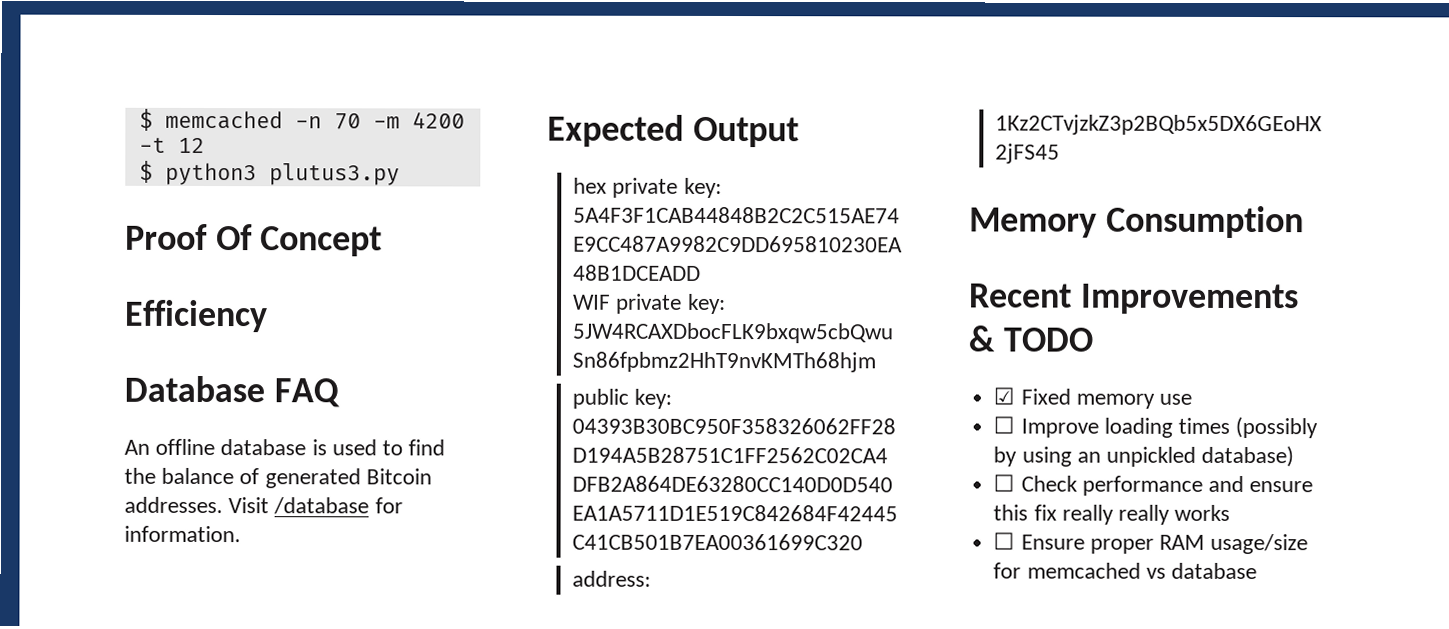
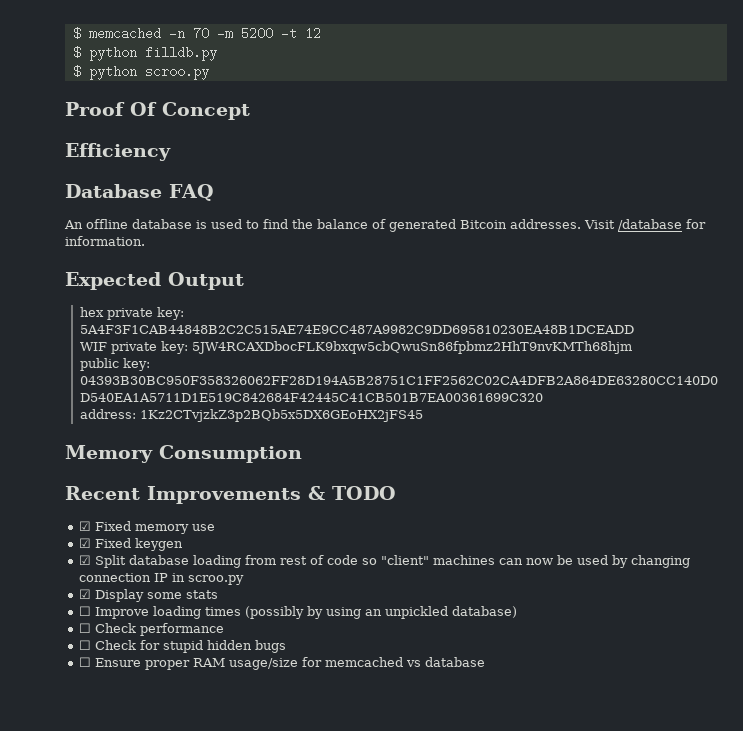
[411,112,465,129] 4200 -> [240,27,273,40] 5200
[164,162,400,186] python3 plutus3.py -> [88,46,217,61] [72,65,209,80] python filldb.py // $ python scroo.py
(1192, 399) none -> [79,538,184,551] [79,555,691,568] [79,573,245,585] [79,589,219,602] // ☑ Fixed keygen // ☑ Split database loading from rest of code so "client" machines can now be used by changing connection IP in scroo.py // ☑ Display some stats
[1207,475,1314,493] [993,504,1231,525] and ensure this fix really really works -> [79,640,287,653] // ☐ Check for stupid hidden bugs

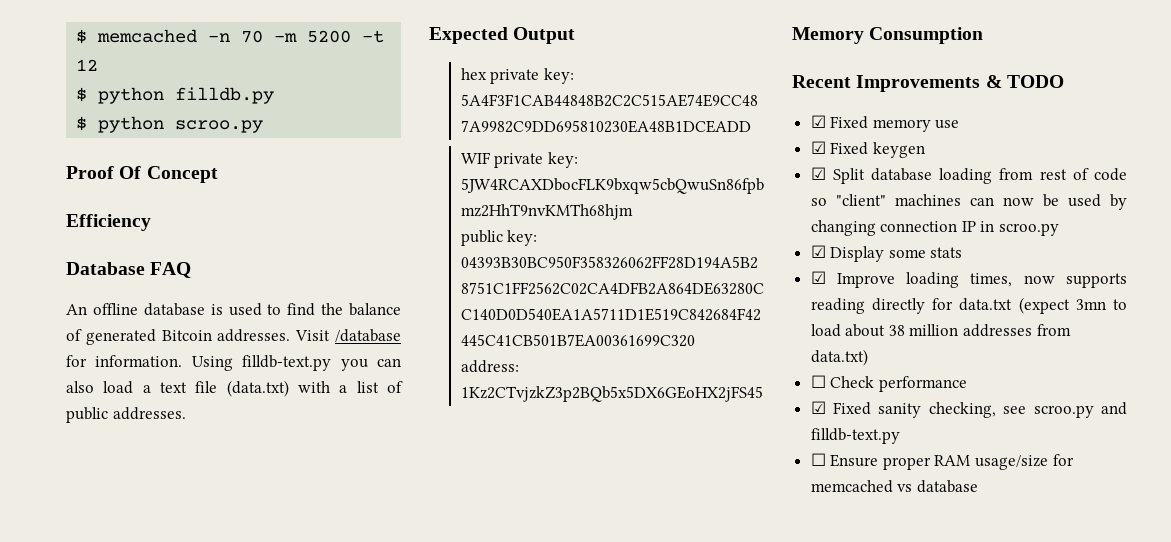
(145, 241) none -> [191,355,401,371] [66,380,403,397] [66,407,186,423] Using filldb-text.py you can also load a text file (data.txt) with a list of public addresses.
[79,606,92,616] ☐ -> [810,271,826,284] ☑
[205,606,518,619] [79,623,225,636] [79,640,287,653] times (possibly by using an unpickled database) // ☐ Check performance // ☐ Check for stupid hidden bugs -> [970,273,1127,288] [810,297,1127,314] [810,324,1071,337] [810,349,868,366] [810,375,967,392] [810,401,1127,418] [810,428,900,444] times, now supports reading directly for data.txt (expect 3mn to load about 38 million addresses from data.txt) // ☐ Check performance // ☑ Fixed sanity checking, see scroo.py and filldb-text.py

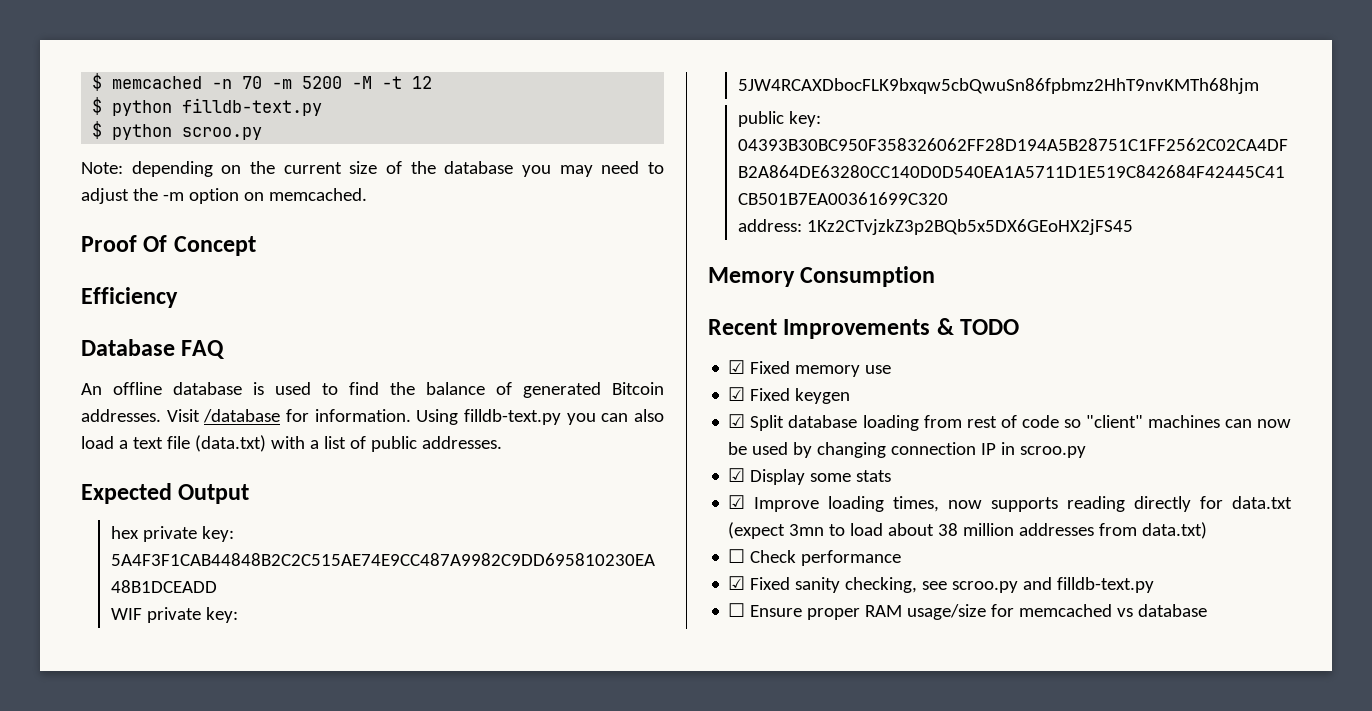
(352, 36) none -> [352,76,373,89] -M
[175,87,275,104] filldb.py -> [182,98,323,116] filldb-text.py
(264, 126) none -> [81,161,664,177] [81,188,367,204] // Note: depending on the current size of the database you may need to adjust the -m option on memcached.

